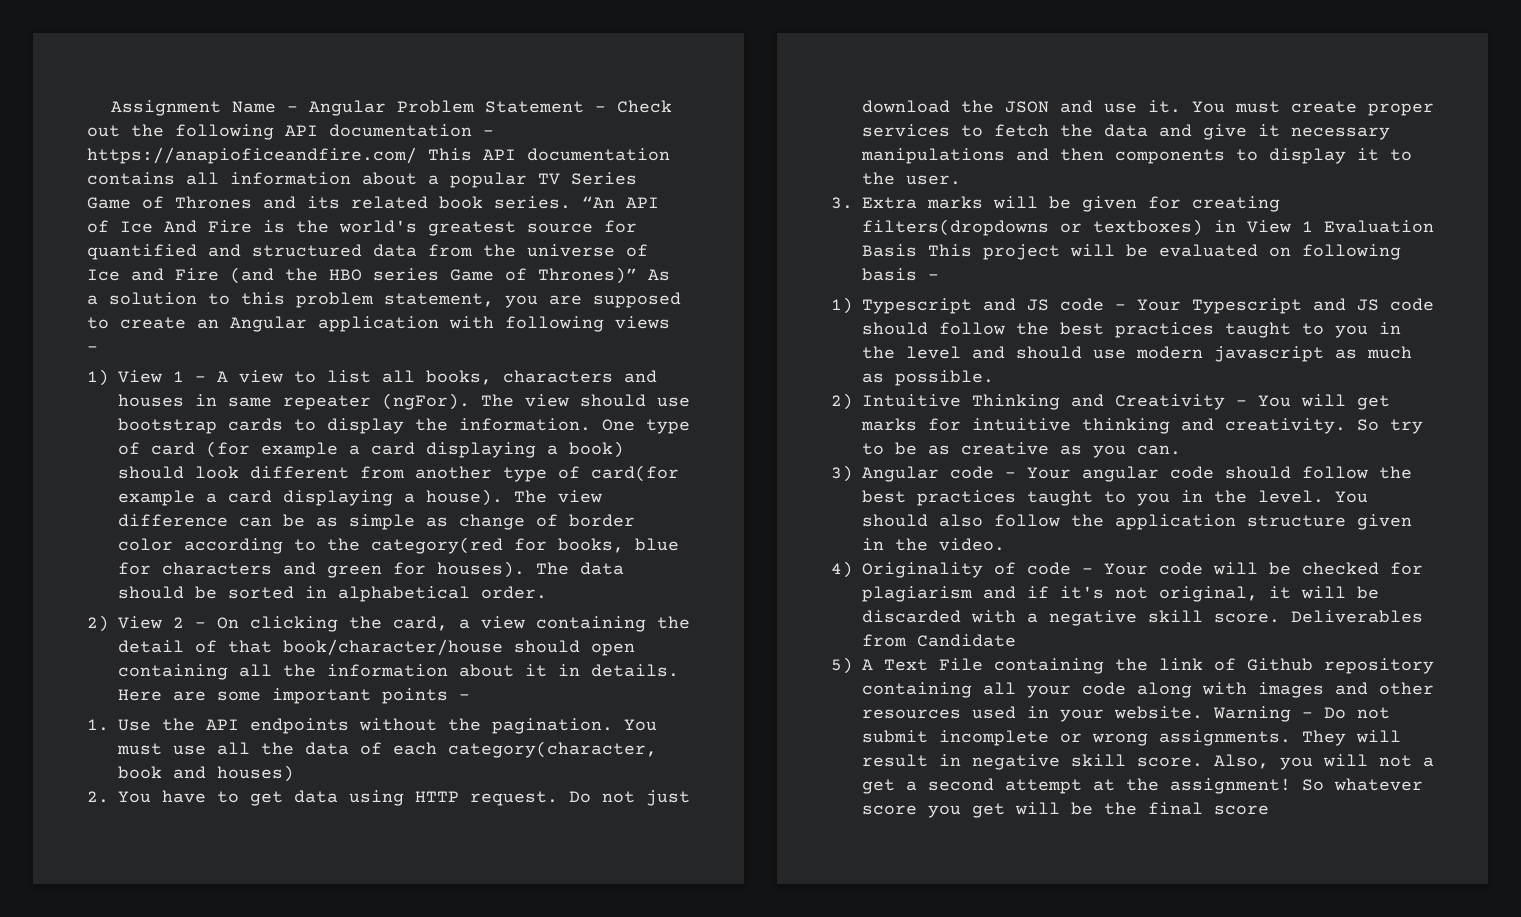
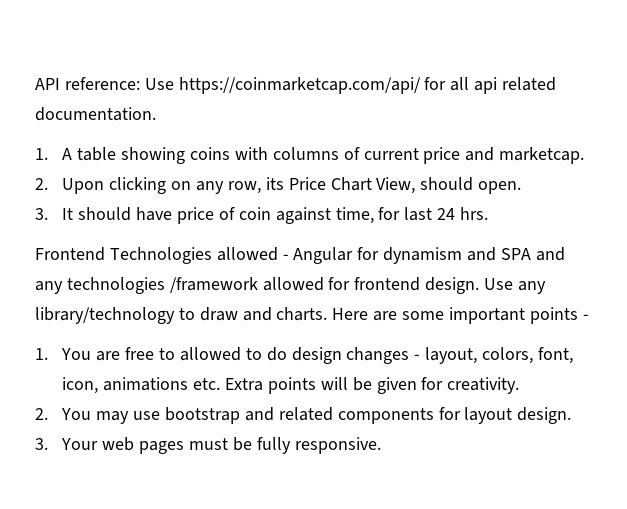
[110,100,672,116] [87,124,494,140] [87,147,670,164] [87,172,637,188] [87,196,659,209] [87,220,637,236] [87,244,648,260] [87,267,670,284] [87,292,681,308] [87,316,670,332] [87,346,98,352] [87,369,657,386] [118,393,690,410] [118,418,690,434] [118,441,624,458] [118,465,679,482] [118,489,602,506] [118,514,635,530] [118,537,679,554] [118,561,624,578] [118,586,547,602] [87,615,690,632] [118,639,635,656] [118,664,679,680] Assignment Name - Angular Problem Statement - Check out the following API documentation - https://anapioficeandfire.com/ This API documentation contains all information about a popular TV Series Game of Thrones and its related book series. “An API of Ice And Fire is the world's greatest source for quantified and structured data from the universe of Ice and Fire (and the HBO series Game of Thrones)” As a solution to this problem statement, you are supposed to create an Angular application with following views - // 1) View 1 - A view to list all books, characters and houses in same repeater (ngFor). The view should use bootstrap cards to display the information. One type of card (for example a card displaying a book) should look different from another type of card(for example a card displaying a house). The view difference can be as simple as change of border color according to the category(red for books, blue for characters and green for houses). The data should be sorted in alphabetical order. // 2) View 2 - On clicking the card, a view containing the detail of that book/character/house should open containing all the information about it in details. -> [35,77,557,94] [35,107,156,121] [35,147,585,164] [35,177,522,194] [35,207,488,224] [35,247,565,264] [35,277,546,294] [35,307,328,324] API reference: Use https://coinmarketcap.com/api/ for all api related documentation. // 1. A table showing coins with columns of current price and marketcap. // 2. Upon clicking on any row, its Price Chart View, should open. // 3. It should have price of coin against time, for last 24 hrs. // Frontend Technologies allowed - Angular for dynamism and SPA and any technologies /framework allowed for frontend design. Use any library/technology to draw and charts.
[118,718,657,734] [117,741,657,758] [118,765,294,782] [87,790,690,806] [862,100,1434,116] [862,124,1390,140] [861,148,1412,164] [862,172,961,185] [831,196,1280,212] [862,219,1434,236] [862,244,1401,260] [862,268,939,281] [831,297,1434,314] [862,322,1401,338] [862,346,1412,362] [862,370,994,386] [831,393,1390,410] [861,418,1423,434] [862,442,1181,458] [831,465,1412,482] [862,490,1368,506] [862,514,1412,530] [862,538,1005,551] [831,561,1423,578] [862,586,1379,602] [862,610,1423,626] [862,634,1016,647] [831,657,1434,674] [862,682,1434,698] [862,706,1390,722] [862,730,1401,746] [862,754,1434,770] [862,778,1423,794] [862,802,1269,818] Use the API endpoints without the pagination. You must use all the data of each category(character, book and houses) // 2. You have to get data using HTTP request. Do not just download the JSON and use it. You must create proper services to fetch the data and give it necessary manipulations and then components to display it to the user. // 3. Extra marks will be given for creating filters(dropdowns or textboxes) in View 1 Evaluation Basis This project will be evaluated on following basis - // 1) Typescript and JS code - Your Typescript and JS code should follow the best practices taught to you in the level and should use modern javascript as much as possible. // 2) Intuitive Thinking and Creativity - You will get marks for intuitive thinking and creativity. So try to be as creative as you can. // 3) Angular code - Your angular code should follow the best practices taught to you in the level. You should also follow the application structure given in the video. // 4) Originality of code - Your code will be checked for plagiarism and if it's not original, it will be discarded with a negative skill score. Deliverables from Candidate // 5) A Text File containing the link of Github repository containing all your code along with images and other resources used in your website. Warning - Do not submit incomplete or wrong assignments. They will result in negative skill score. Also, you will not a get a second attempt at the assignment! So whatever score you get will be the final score -> [61,347,573,364] [62,377,520,394] [35,407,572,424] [35,437,381,454] You are free to allowed to do design changes - layout, colors, font, icon, animations etc. Extra points will be given for creativity. // 2. You may use bootstrap and related components for layout design. // 3. Your web pages must be fully responsive.

